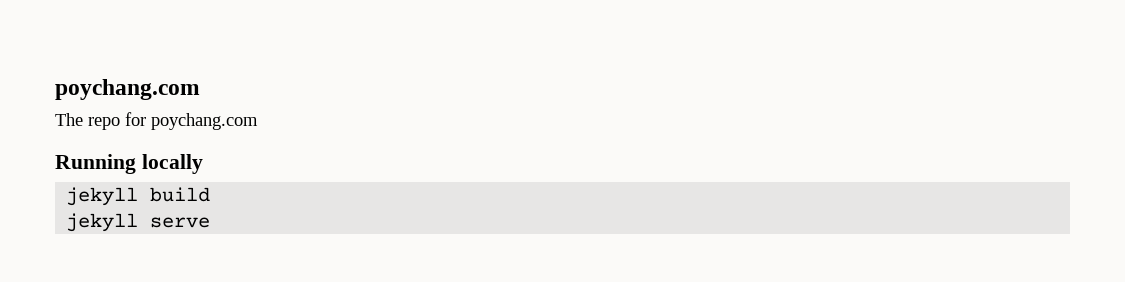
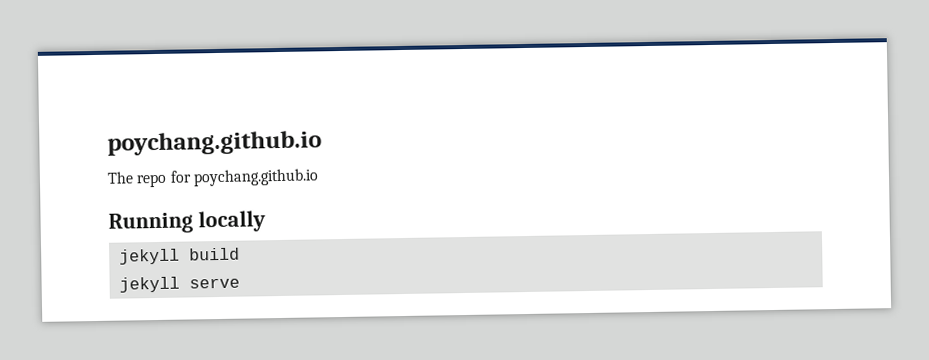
[55,79,200,100] poychang.com -> [107,130,322,156] poychang.github.io
[151,113,258,130] poychang.com -> [192,168,319,187] poychang.github.io

